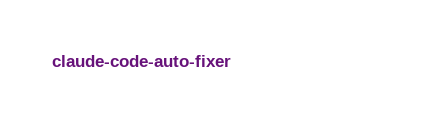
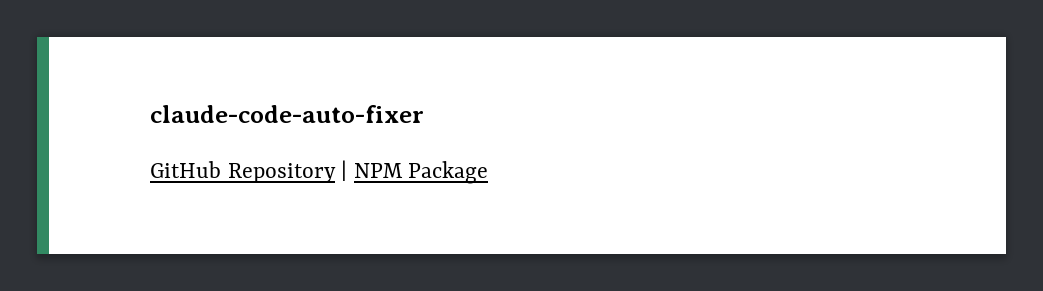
(231, 61) none -> [150,160,489,184] // GitHub Repository | NPM Package

